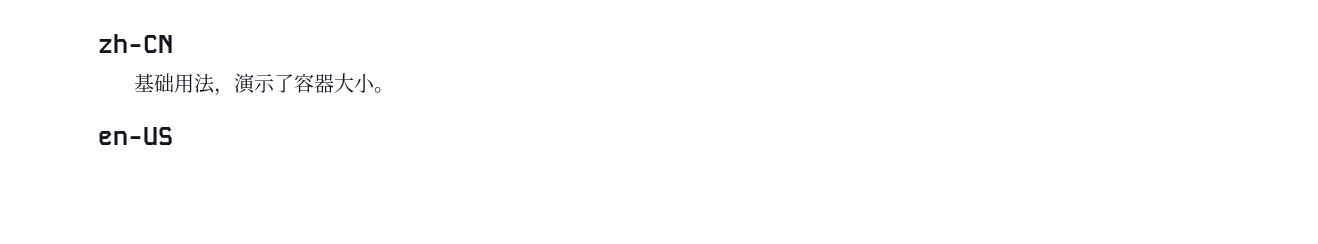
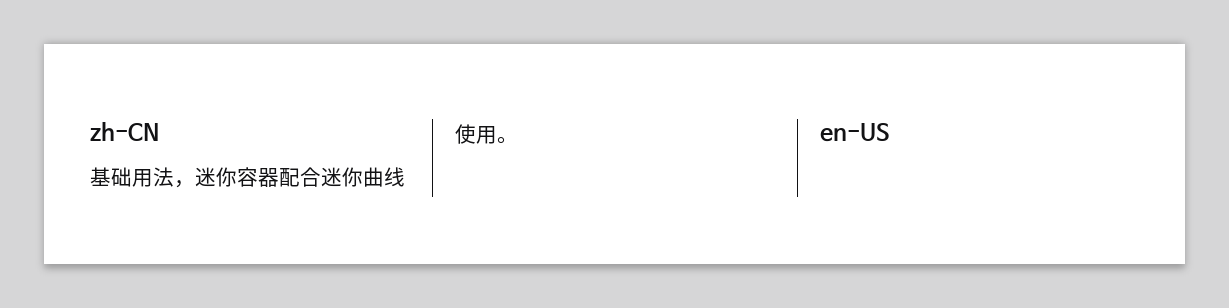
[233,73,375,94] 演示了容器大小 -> [195,167,405,187] [455,124,497,144] 迷你容器配合迷你曲线使用

